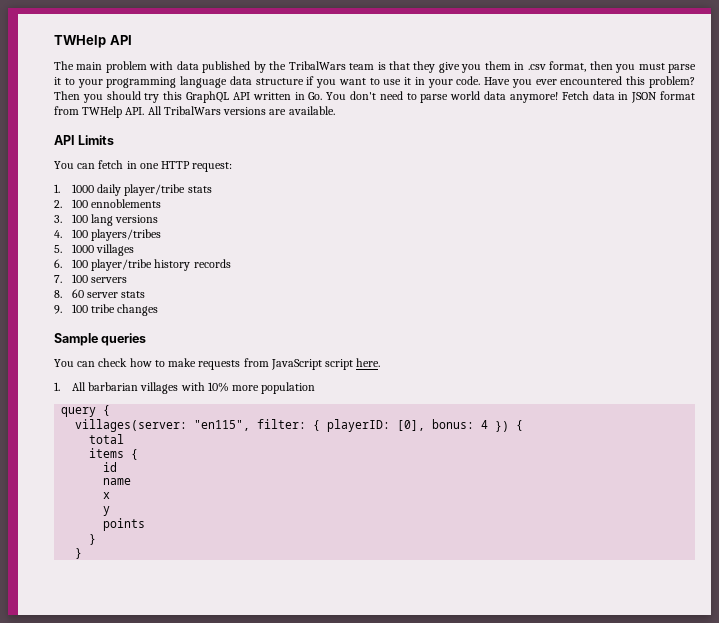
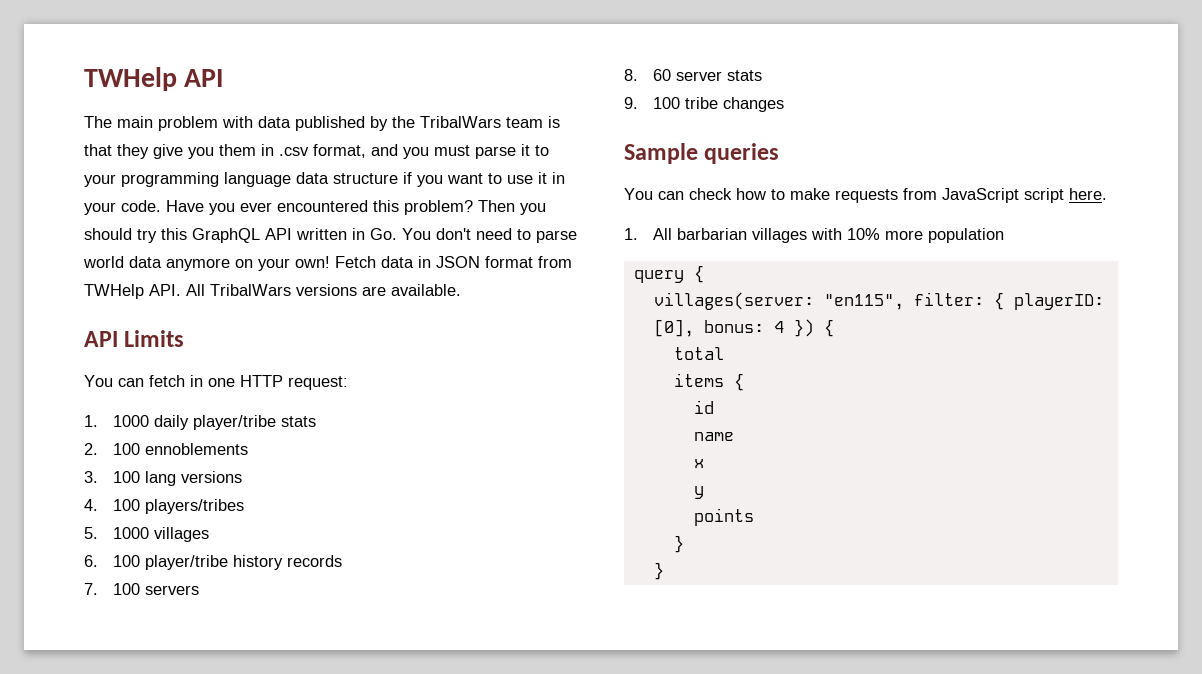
[589,61,613,70] then -> [371,144,398,156] and
[509,92,558,103] anymore! -> [166,256,330,271] anymore on your own!

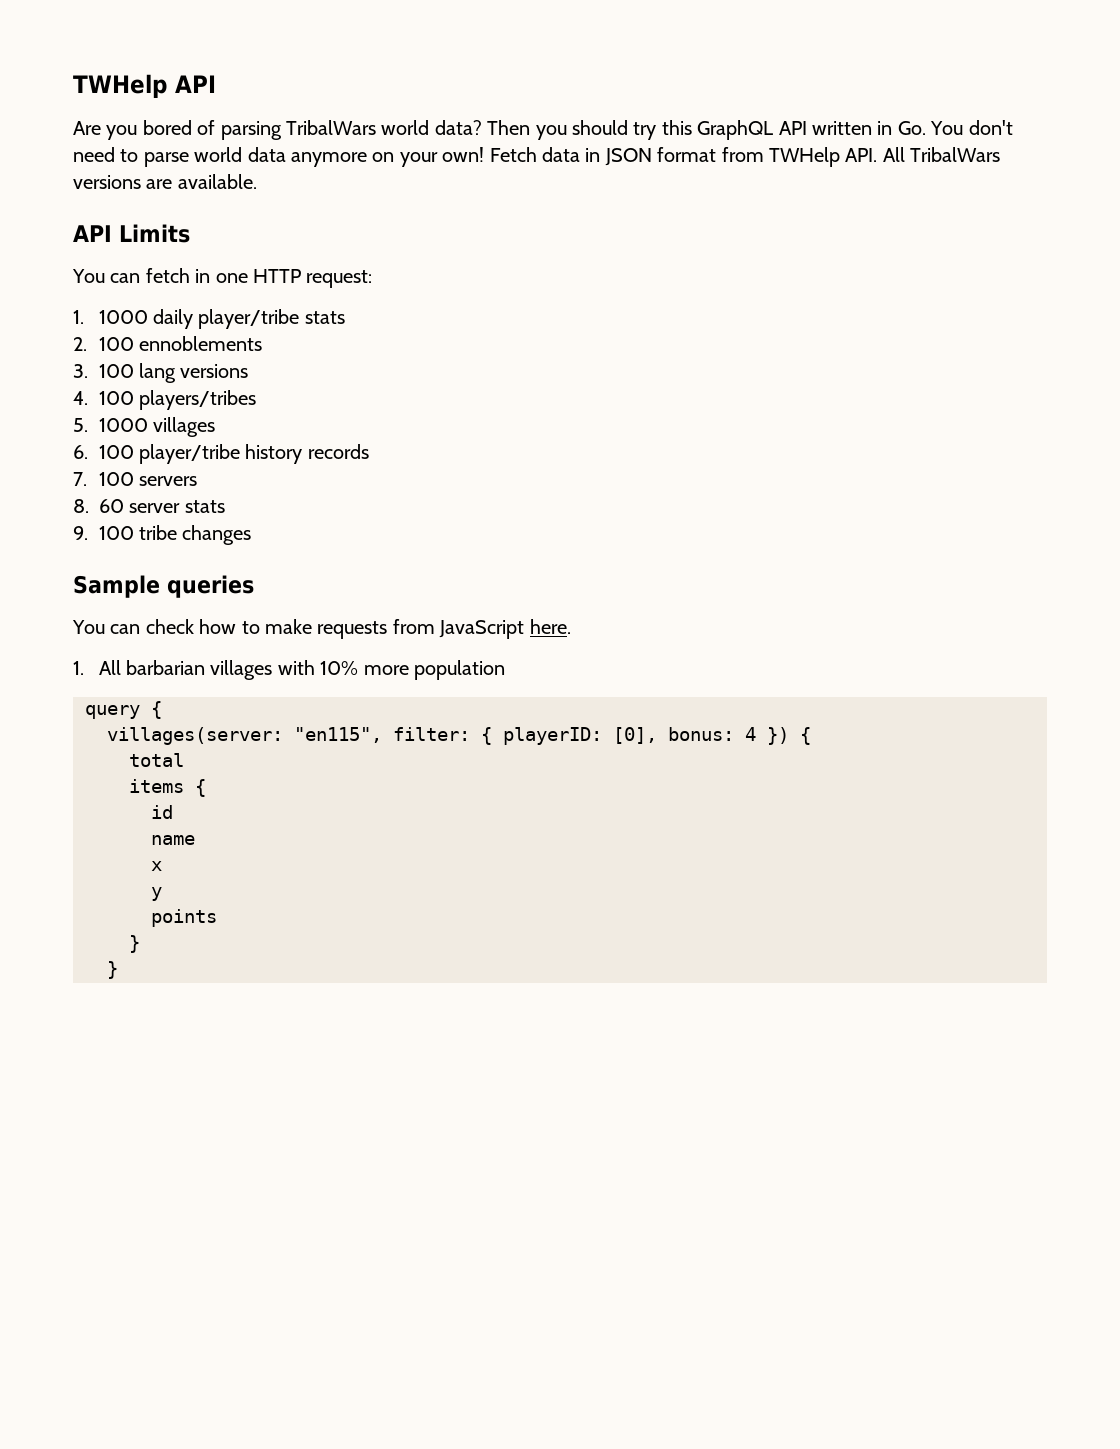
[84,116,560,131] [84,144,549,159] [84,172,565,187] [84,200,473,215] The main problem with data published by the TribalWars team is that they give you them in .csv format, and you must parse it to your programming language data structure if you want to use it in your code. Have you ever encountered this problem? -> [73,120,482,140] Are you bored of parsing TribalWars world data?
[1024,188,1064,203] script -> (525, 629) none

